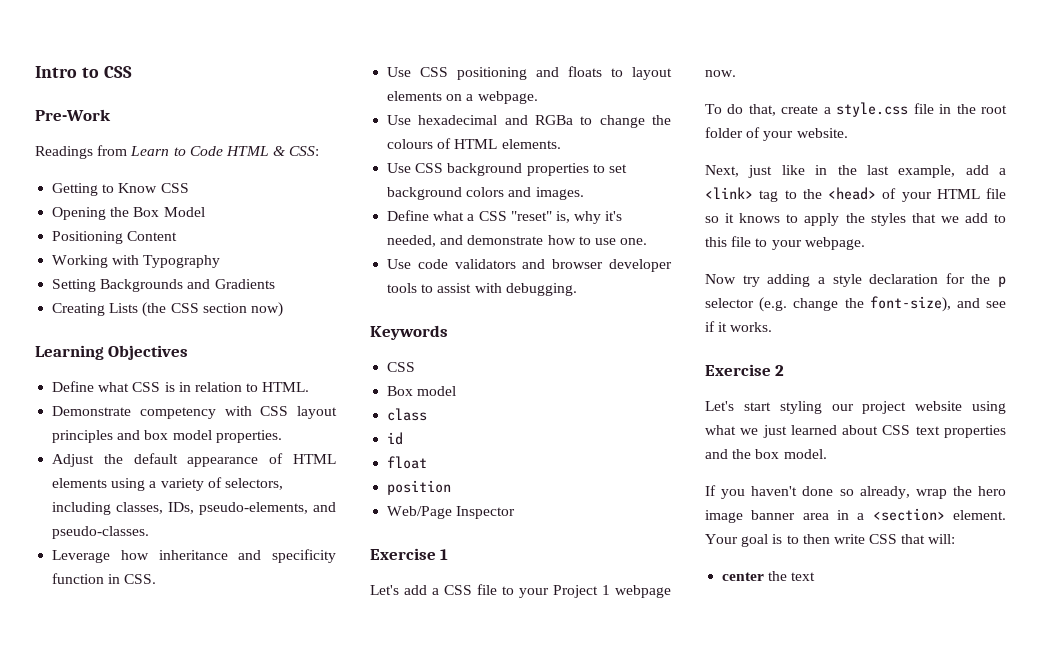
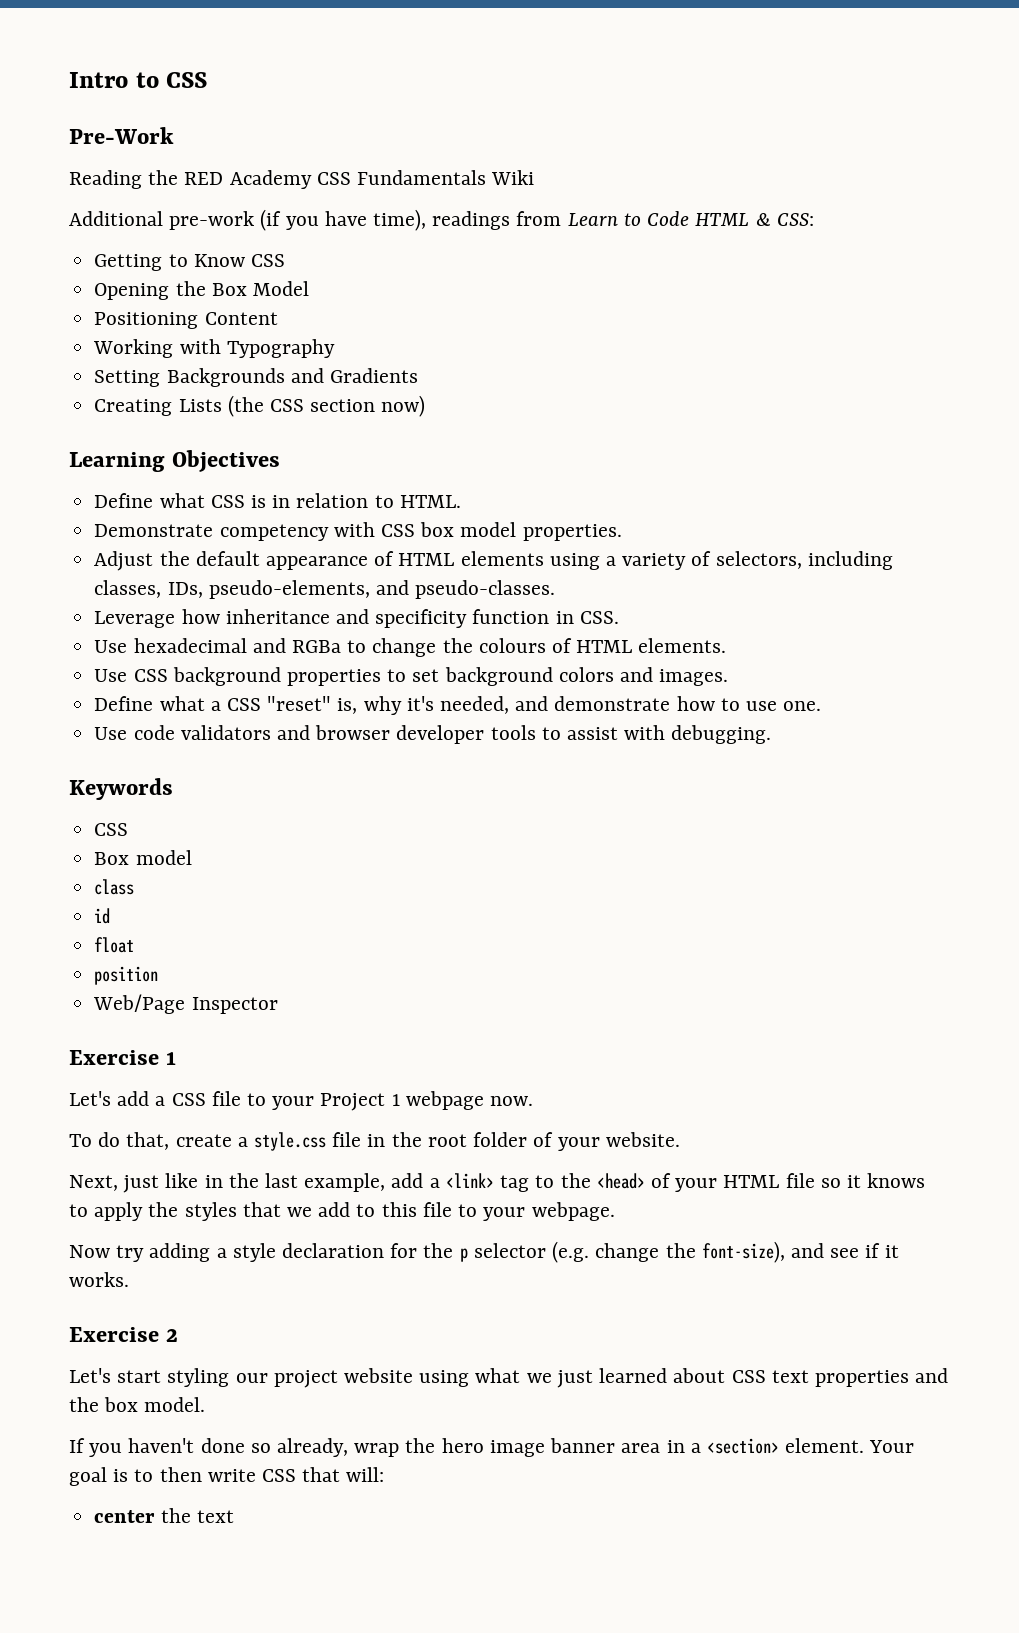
[35,146,93,159] Readings -> [69,170,535,189] [69,209,511,231] Reading the RED Academy CSS Fundamentals Wiki // Additional pre-work (if you have time), readings
[296,406,337,419] [52,430,141,443] layout principles and -> (415, 530) none
[387,66,672,80] [387,91,538,104] // Use CSS positioning and floats to layout elements on a webpage. -> (619, 617) none

